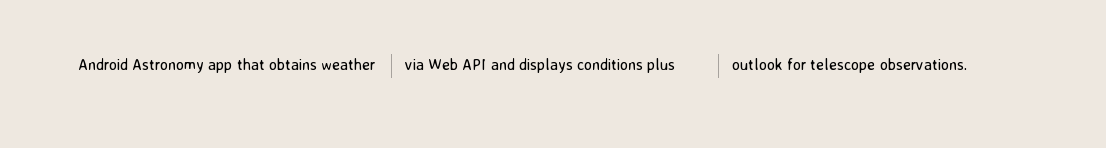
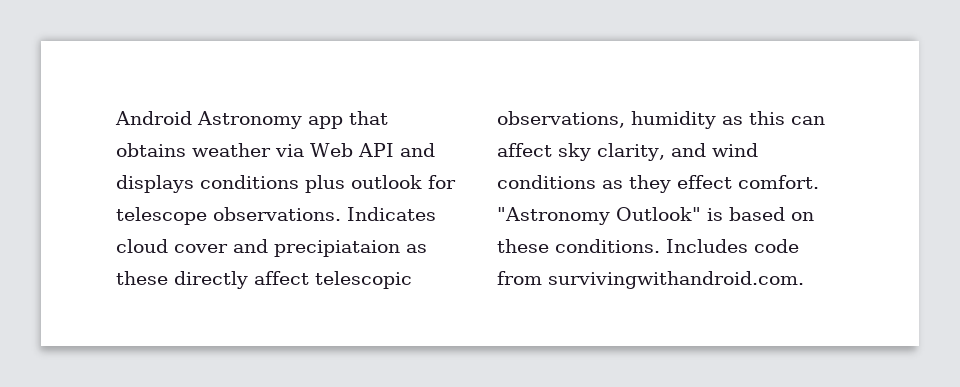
(967, 64) none -> [347,207,436,221] [116,239,427,257] [116,271,412,289] [497,111,825,129] [497,143,758,161] [497,175,819,193] [497,207,814,225] [497,239,799,253] [497,271,804,289] Indicates cloud cover and precipiataion as these directly affect telescopic observations, humidity as this can affect sky clarity, and wind conditions as they effect comfort. "Astronomy Outlook" is based on these conditions. Includes code from survivingwithandroid.com.

